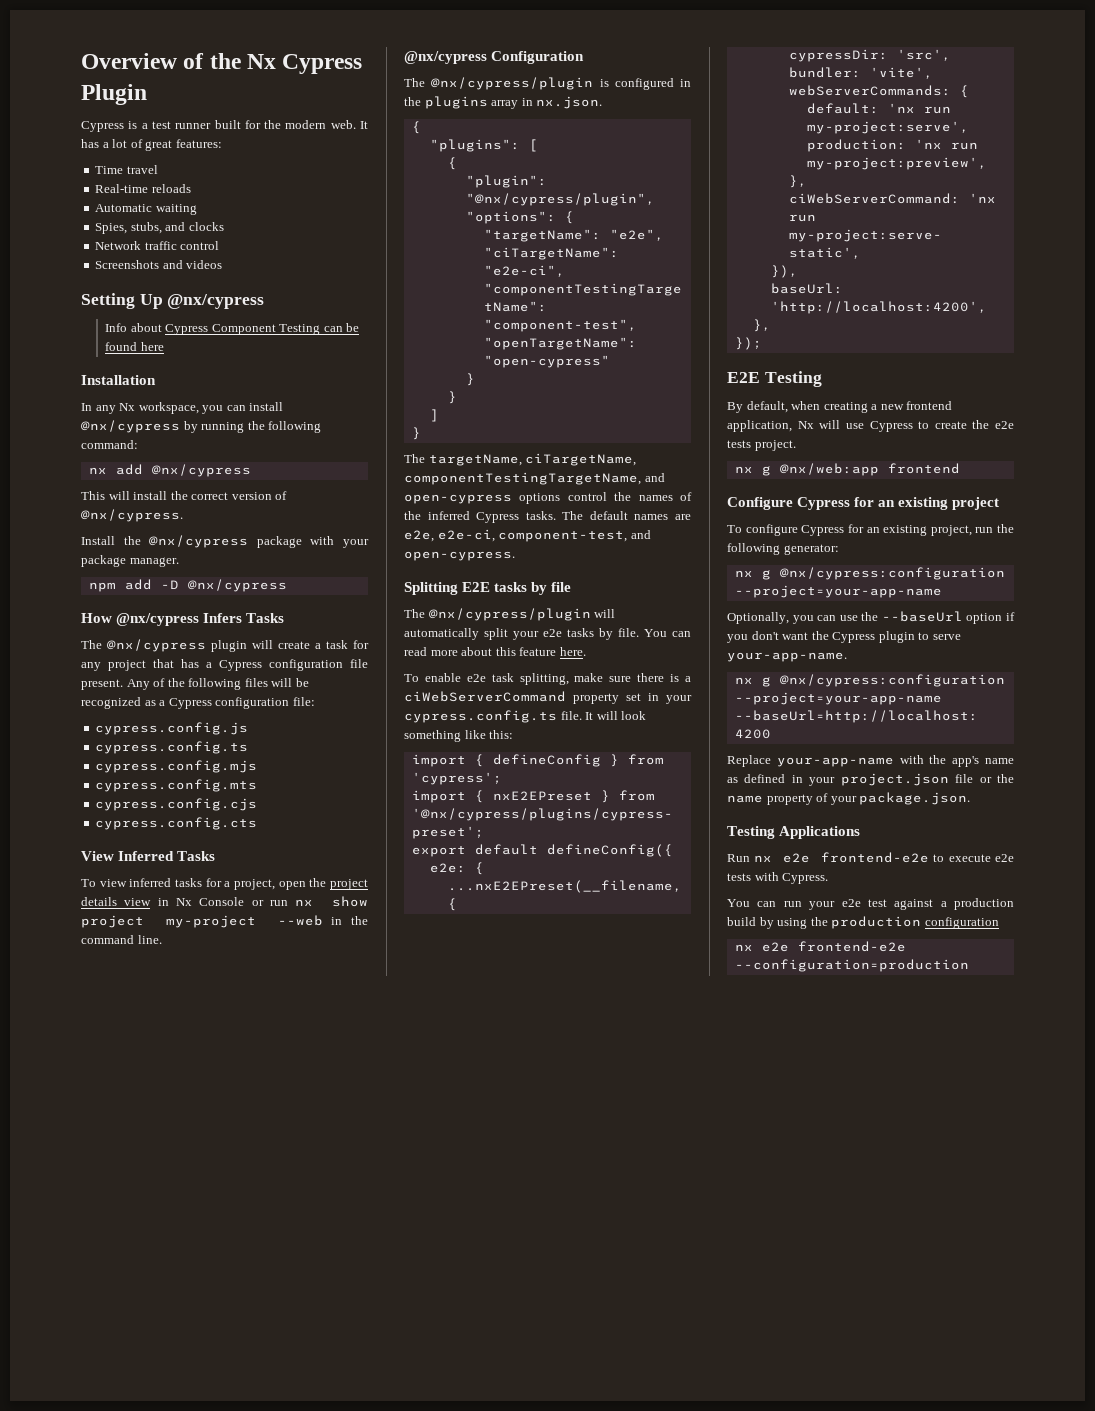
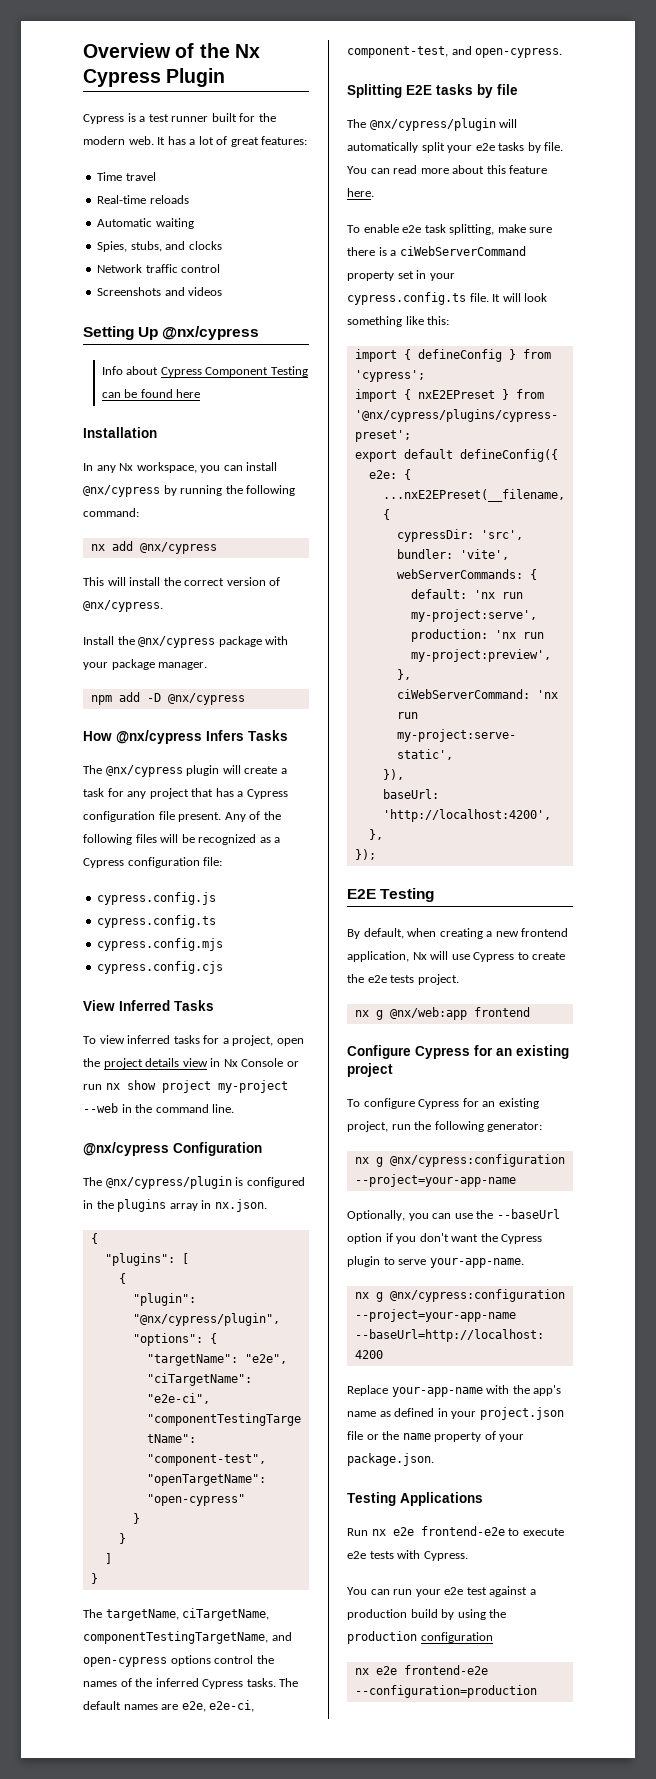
[95,779,258,792] // cypress.config.mts -> (224, 944) none
[95,817,258,830] // cypress.config.cts -> (224, 967) none

